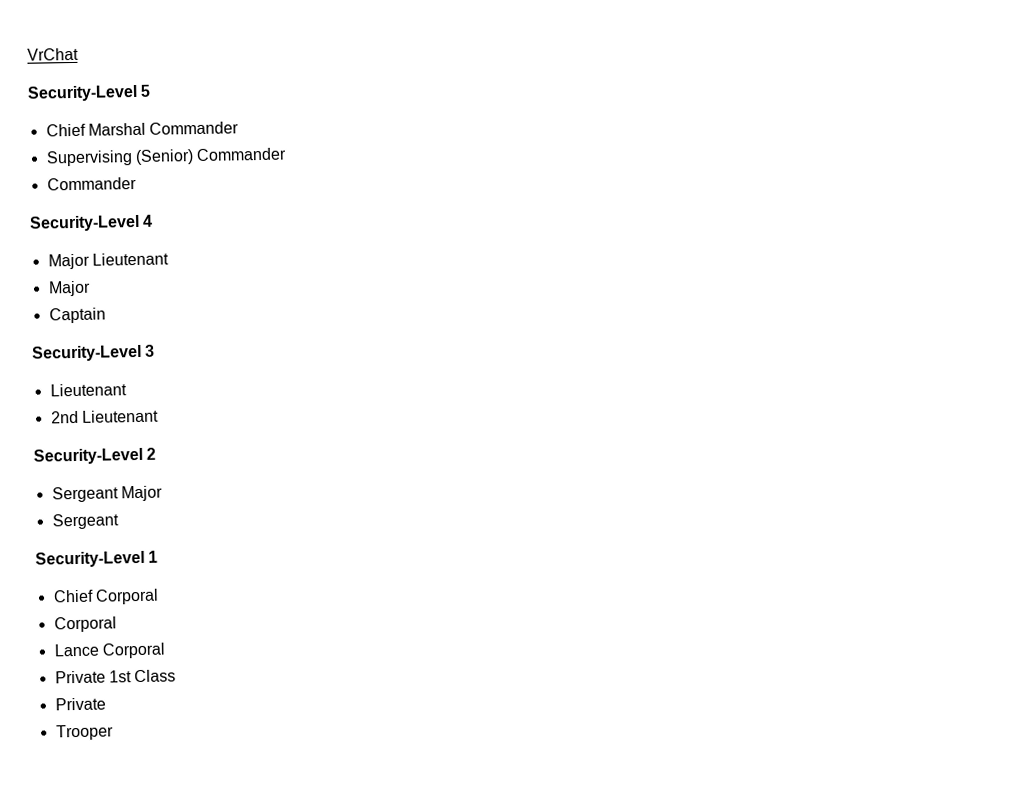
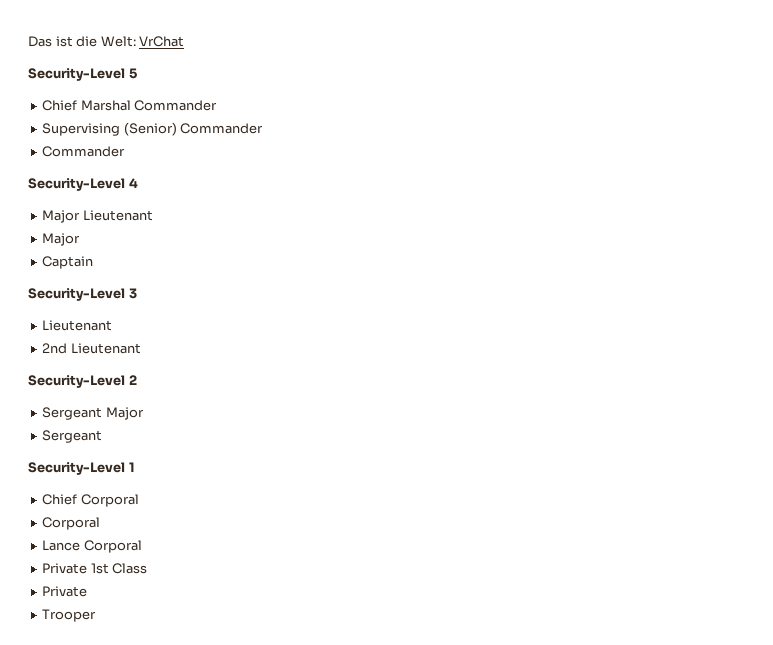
(27, 54) none -> [28,36,136,47] Das ist die Welt:

